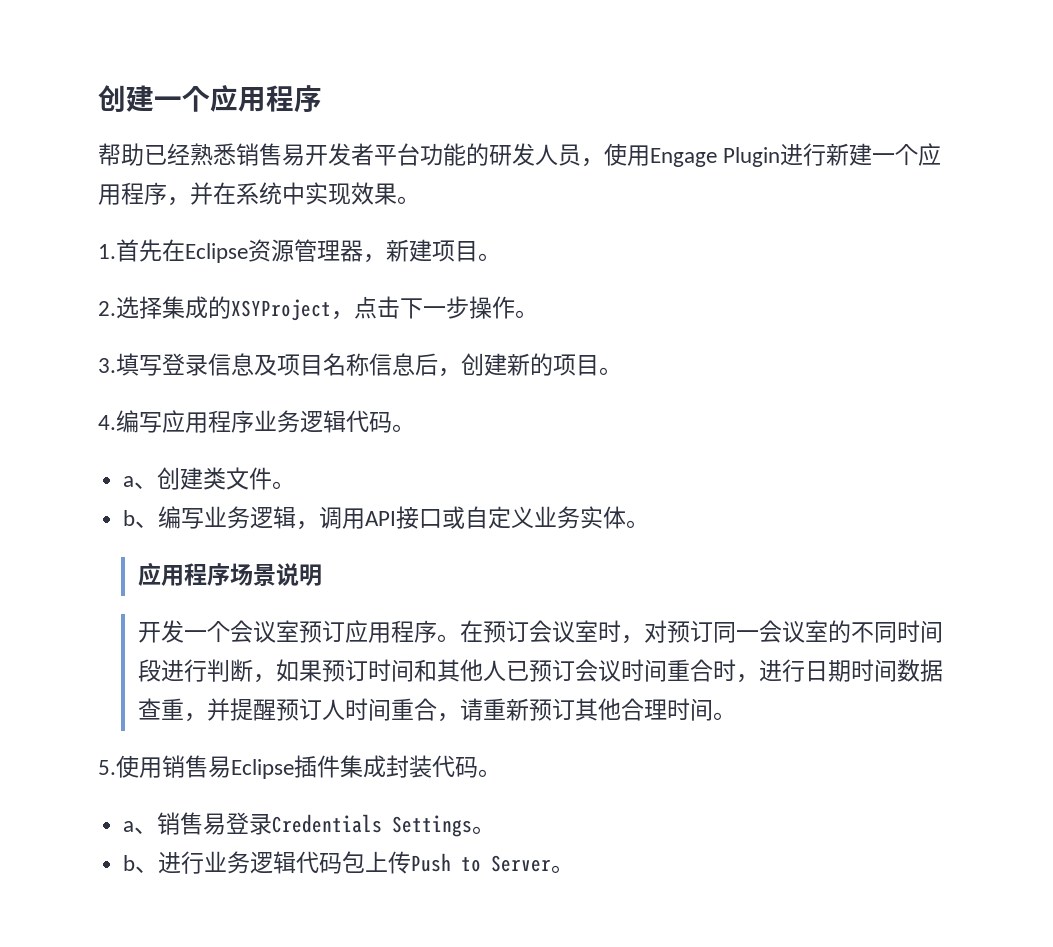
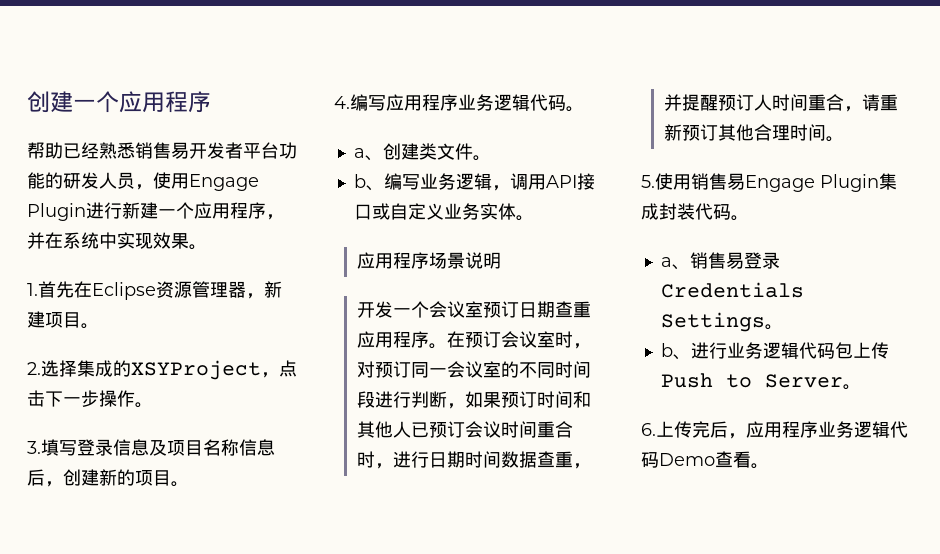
(345, 631) none -> [518,301,591,318] 日期查重
[231,755,340,779] Eclipse插件 -> [745,174,879,192] Engage Plugin
(575, 869) none -> [641,421,908,439] [641,451,769,469] // 6.上传完后，应用程序业务逻辑代码Demo查看。

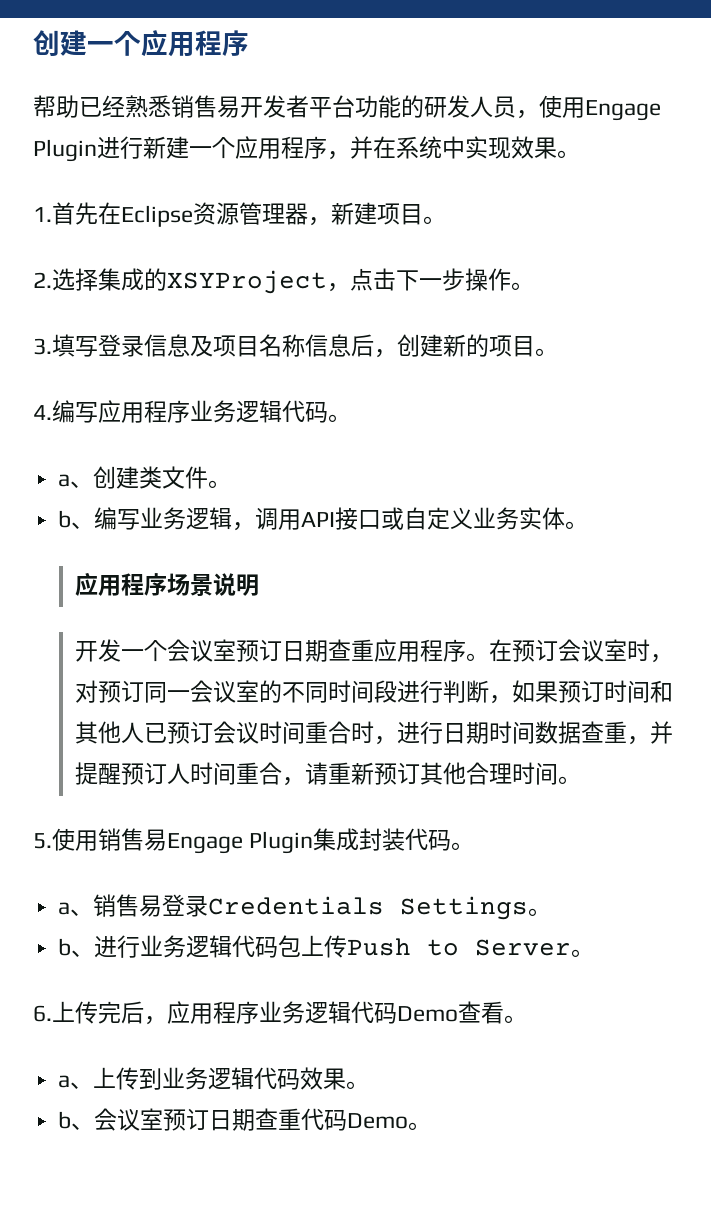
(769, 466) none -> [58,1067,370,1090] [58,1108,432,1131] // a、上传到业务逻辑代码效果。 // b、会议室预订日期查重代码Demo。

